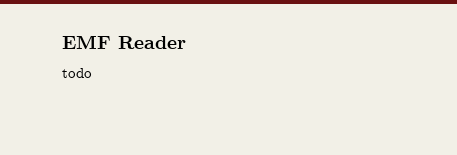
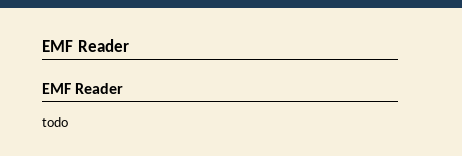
[62,35,186,49] EMF Reader -> [42,39,129,52] [42,83,124,94] EMF Reader // EMF Reader

